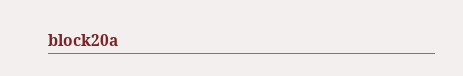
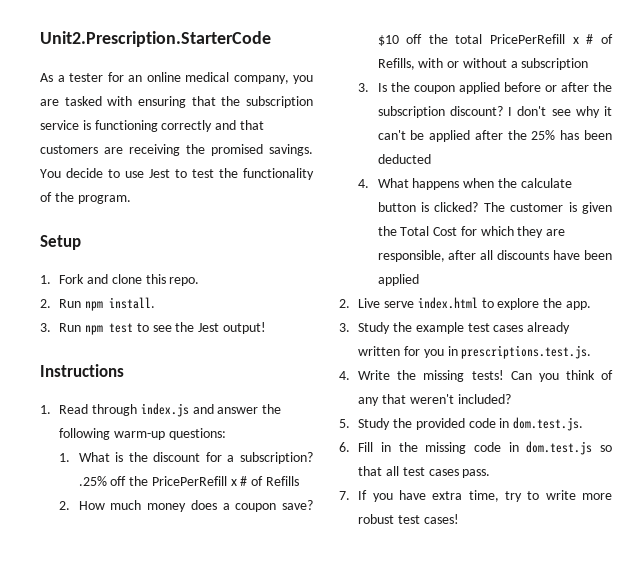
[48,34,118,46] block20a -> [40,31,271,47] [40,72,313,84] [40,96,313,108] [40,120,264,132] [40,144,313,156] [40,168,314,180] [40,192,131,204] [40,235,81,250] [40,274,200,286] [40,297,156,311] [40,322,266,335] [40,364,124,377] [40,403,282,417] [59,428,226,440] [59,452,313,464] [78,476,300,486] [59,500,313,512] [377,34,613,46] [377,58,589,70] [358,82,612,94] [377,106,612,118] [377,130,612,142] [377,154,431,164] [358,178,572,190] [377,202,612,214] [377,226,566,238] [377,250,612,262] [377,274,419,286] [339,297,591,310] [339,322,571,334] [358,345,592,359] [339,370,613,382] [358,394,511,406] [339,417,584,431] [339,441,612,455] [358,466,491,478] [339,490,612,502] [358,514,459,524] Unit2.Prescription.StarterCode // As a tester for an online medical company, you are tasked with ensuring that the subscription service is functioning correctly and that customers are receiving the promised savings. You decide to use Jest to test the functionality of the program. // Setup // 1. Fork and clone this repo. // 2. Run npm install. // 3. Run npm test to see the Jest output! // Instructions // 1. Read through index.js and answer the following warm-up questions: // 1. What is the discount for a subscription? .25% off the PricePerRefill x # of Refills // 2. How much money does a coupon save? $10 off the total PricePerRefill x # of Refills, with or without a subscription // 3. Is the coupon applied before or after the subscription discount? I don't see why it can't be applied after the 25% has been deducted // 4. What happens when the calculate button is clicked? The customer is given the Total Cost for which they are responsible, after all discounts have been applied // 2. Live serve index.html to explore the app. // 3. Study the example test cases already written for you in prescriptions.test.js. // 4. Write the missing tests! Can you think of any that weren't included? // 5. Study the provided code in dom.test.js. // 6. Fill in the missing code in dom.test.js so that all test cases pass. // 7. If you have extra time, try to write more robust test cases!

